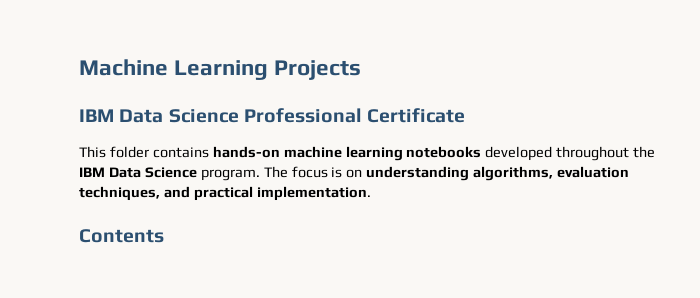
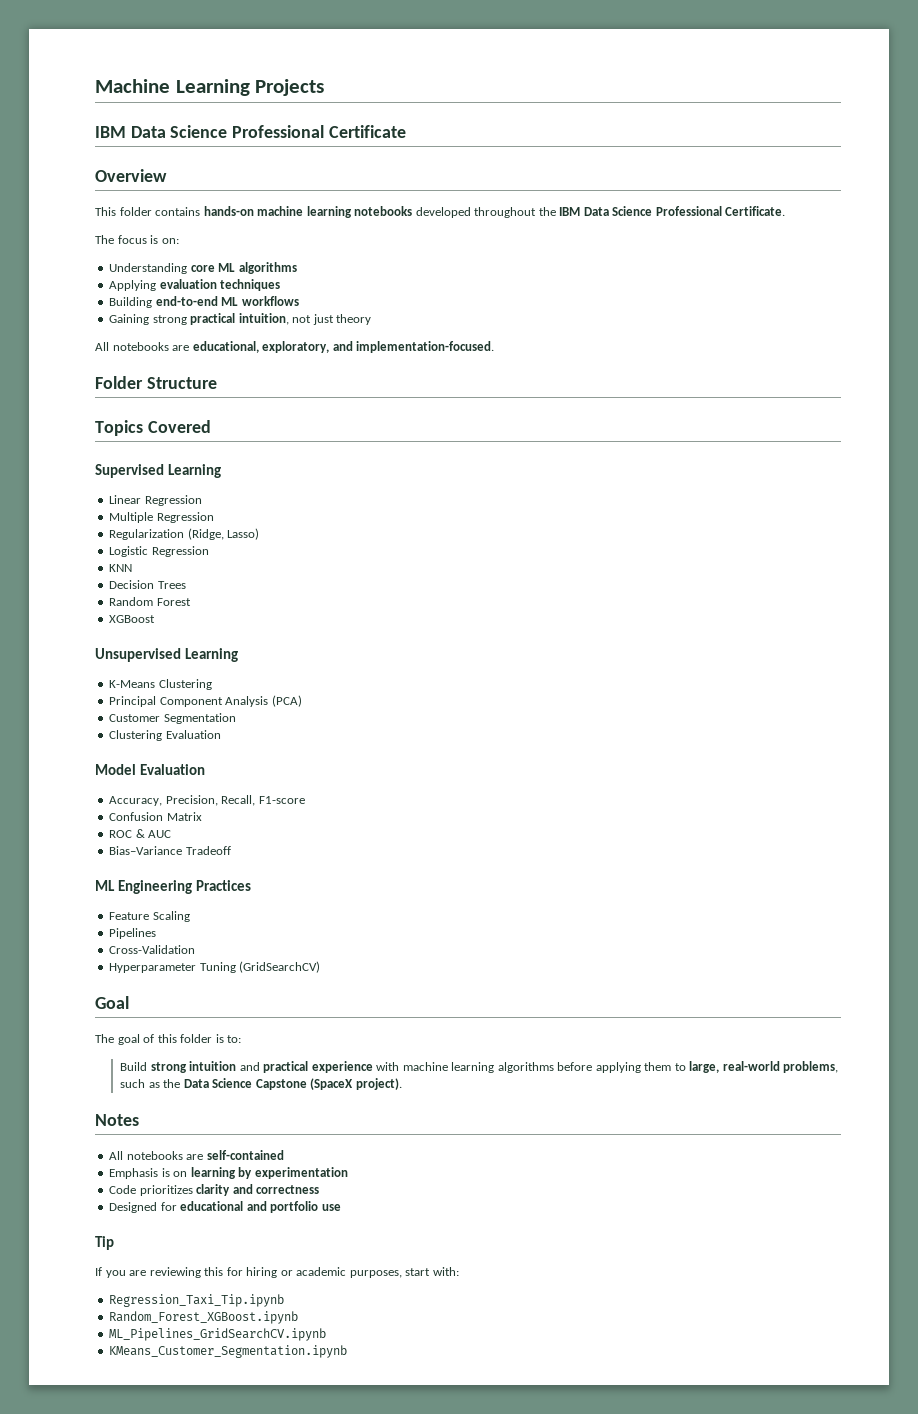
(466, 115) none -> [95,169,167,182] // Overview
[200,169,260,181] program. -> [655,206,786,216] Professional Certificate. //
[346,166,630,181] [79,186,371,201] [79,229,164,243] on understanding algorithms, evaluation techniques, and practical implementation. // Contents -> [161,238,179,244] [109,262,297,274] [109,279,281,291] [109,296,299,308] [109,313,372,325] [95,341,495,353] [95,376,217,389] [95,420,211,436] [95,464,222,478] [109,495,202,506] [109,512,214,523] [109,528,260,540] [109,546,209,557] [109,564,133,572] [109,580,186,589] [109,597,191,606] [109,615,156,623] [95,648,239,662] [109,679,212,690] [109,695,302,707] [109,713,236,724] [109,730,221,741] [95,764,206,775] [109,795,305,806] [109,812,202,821] [109,829,172,838] [109,846,231,855] [95,880,252,894] [109,911,190,922] [109,928,157,939] [109,945,196,954] [109,961,321,973] [95,996,129,1009] [95,1034,242,1045] [120,1061,839,1073] [120,1078,402,1090] [95,1114,139,1126] [109,1150,284,1160] [109,1167,348,1179] [109,1184,320,1196] [109,1201,341,1213] [95,1236,114,1250] [95,1267,459,1278] [109,1294,285,1307] [109,1311,299,1324] [109,1328,327,1341] [109,1345,348,1358] on: // Understanding core ML algorithms // Applying evaluation techniques // Building end-to-end ML workflows // Gaining strong practical intuition, not just theory // All notebooks are educational, exploratory, and implementation-focused. // Folder Structure // Topics Covered // Supervised Learning // Linear Regression // Multiple Regression // Regularization (Ridge, Lasso) // Logistic Regression // KNN // Decision Trees // Random Forest // XGBoost // Unsupervised Learning // K-Means Clustering // Principal Component Analysis (PCA) // Customer Segmentation // Clustering Evaluation // Model Evaluation // Accuracy, Precision, Recall, F1-score // Confusion Matrix // ROC & AUC // Bias–Variance Tradeoff // ML Engineering Practices // Feature Scaling // Pipelines // Cross-Validation // Hyperparameter Tuning (GridSearchCV) // Goal // The goal of this folder is to: // Build strong intuition and practical experience with machine learning algorithms before applying them to large, real-world problems, such as the Data Science Capstone (SpaceX project). // Notes // All notebooks are self-contained // Emphasis is on learning by experimentation // Code prioritizes clarity and correctness // Designed for educational and portfolio use // Tip // If you are reviewing this for hiring or academic purposes, start with: // Regression_Taxi_Tip.ipynb // Random_Forest_XGBoost.ipynb // ML_Pipelines_GridSearchCV.ipynb // KMeans_Customer_Segmentation.ipynb

